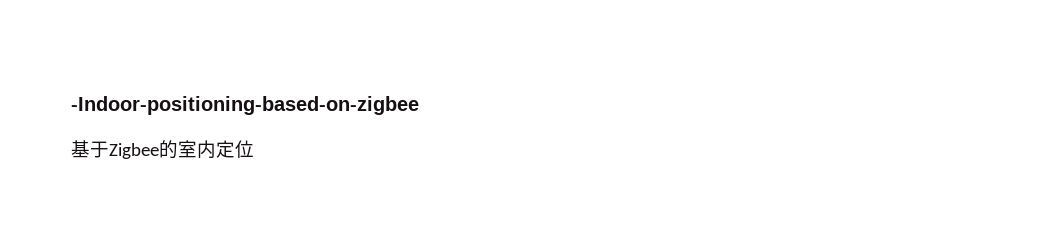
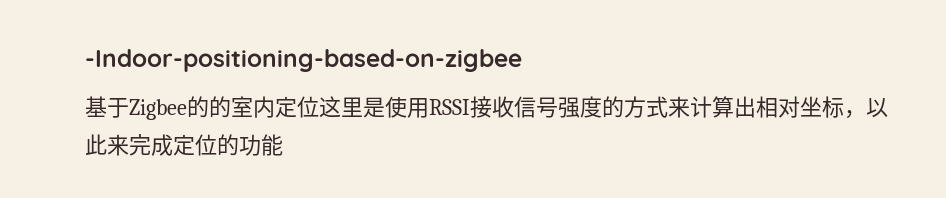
(178, 149) none -> [209,96,231,118] 的
(254, 149) none -> [319,96,888,119] [85,134,283,156] 这里是使用RSSI接收信号强度的方式来计算出相对坐标，以此来完成定位的功能

